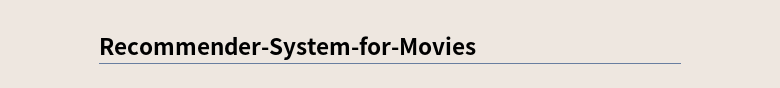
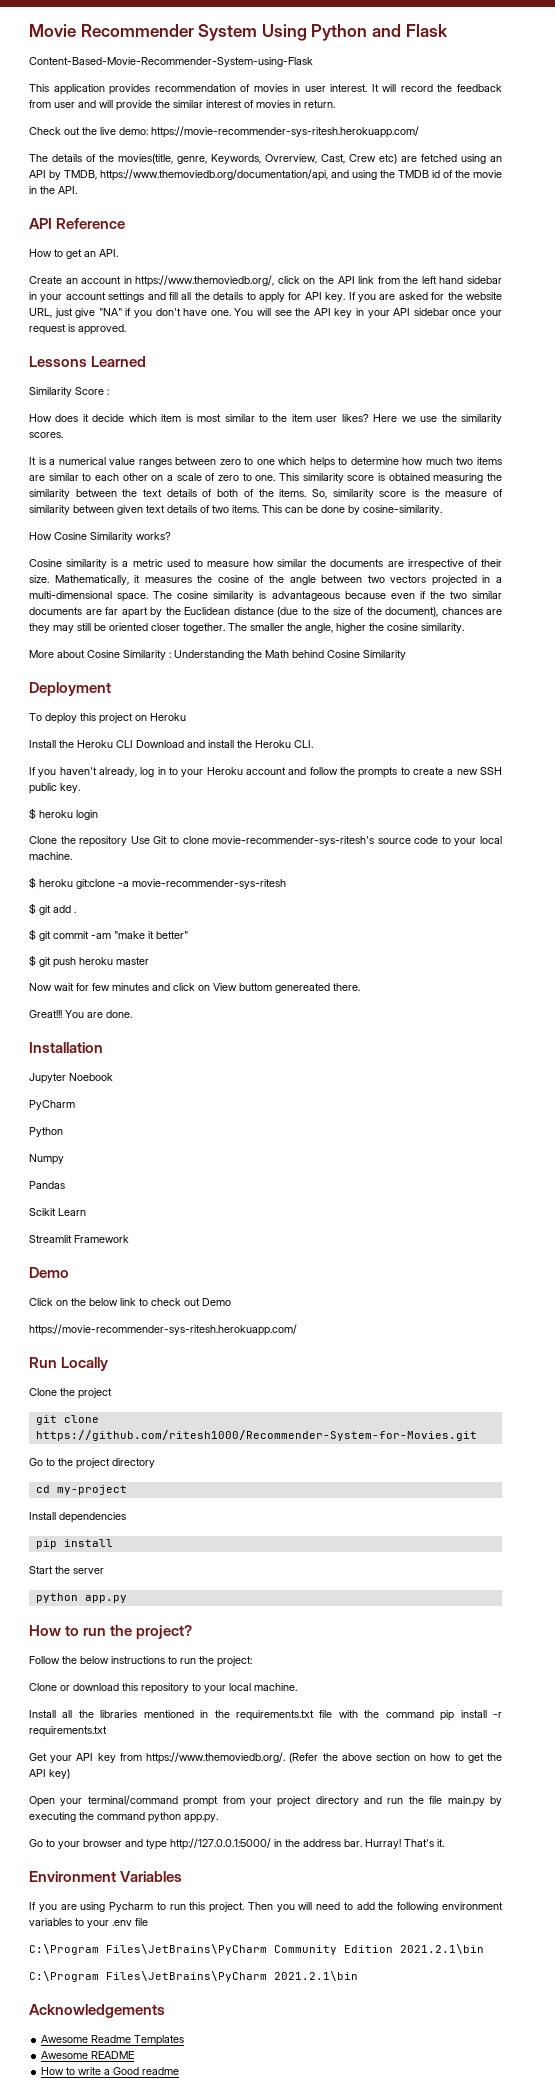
[99,36,476,60] Recommender-System-for-Movies -> [29,24,448,41] [29,57,313,67] [29,84,503,95] [29,100,335,111] [29,126,419,138] [29,154,502,164] [29,169,502,181] [29,186,77,194] [29,218,126,229] [29,249,118,259] [29,275,502,287] [29,292,502,303] [29,308,503,318] [29,324,126,335] [29,356,147,367] [29,387,109,397] [29,414,503,424] [29,432,63,438] [29,457,502,468] [29,473,503,483] [29,489,503,499] [29,505,442,515] [29,532,171,542] [29,559,502,570] [29,575,502,586] [29,591,502,602] [29,607,502,618] [29,623,464,633] [29,650,406,660] [29,682,111,696] [29,713,186,724] [29,740,313,748] [29,767,502,778] [29,783,80,794] [29,808,98,820] [29,836,502,847] [29,852,72,860] [29,877,286,889] [29,903,76,915] [29,929,188,941] [29,955,149,968] [29,983,360,993] [29,1010,132,1018] [29,1042,103,1053] [29,1073,113,1084] [29,1100,75,1110] [29,1127,63,1137] [29,1154,64,1165] [29,1181,65,1189] [29,1208,86,1216] [29,1235,129,1243] [29,1267,69,1278] [29,1298,231,1306] [29,1324,297,1336] [29,1357,109,1371] [29,1388,112,1399] [35,1415,99,1425] [35,1430,477,1441] [29,1458,155,1469] [35,1485,127,1495] [29,1512,126,1523] [35,1539,113,1549] [29,1566,104,1574] [35,1593,127,1603] [29,1625,193,1639] [29,1656,252,1667] [29,1683,297,1694] [29,1710,503,1721] [29,1726,107,1737] [29,1752,503,1764] [29,1769,70,1779] [29,1795,502,1807] [29,1812,218,1823] [29,1838,444,1850] [29,1871,183,1882] [29,1902,503,1913] [29,1918,148,1928] [29,1944,484,1955] [29,1971,358,1982] [29,2004,165,2018] [41,2035,185,2046] [41,2051,135,2059] [41,2067,180,2075] Movie Recommender System Using Python and Flask // Content-Based-Movie-Recommender-System-using-Flask // This application provides recommendation of movies in user interest. It will record the feedback from user and will provide the similar interest of movies in return. // Check out the live demo: https://movie-recommender-sys-ritesh.herokuapp.com/ // The details of the movies(title, genre, Keywords, Ovrerview, Cast, Crew etc) are fetched using an API by TMDB, https://www.themoviedb.org/documentation/api, and using the TMDB id of the movie in the API. // API Reference // How to get an API. // Create an account in https://www.themoviedb.org/, click on the API link from the left hand sidebar in your account settings and fill all the details to apply for API key. If you are asked for the website URL, just give "NA" if you don't have one. You will see the API key in your API sidebar once your request is approved. // Lessons Learned // Similarity Score : // How does it decide which item is most similar to the item user likes? Here we use the similarity scores. // It is a numerical value ranges between zero to one which helps to determine how much two items are similar to each other on a scale of zero to one. This similarity score is obtained measuring the similarity between the text details of both of the items. So, similarity score is the measure of similarity between given text details of two items. This can be done by cosine-similarity. // How Cosine Similarity works? // Cosine similarity is a metric used to measure how similar the documents are irrespective of their size. Mathematically, it measures the cosine of the angle between two vectors projected in a multi-dimensional space. The cosine similarity is advantageous because even if the two similar documents are far apart by the Euclidean distance (due to the size of the document), chances are they may still be oriented closer together. The smaller the angle, higher the cosine similarity. // More about Cosine Similarity : Understanding the Math behind Cosine Similarity // Deployment // To deploy this project on Heroku // Install the Heroku CLI Download and install the Heroku CLI. // If you haven't already, log in to your Heroku account and follow the prompts to create a new SSH public key. // $ heroku login // Clone the repository Use Git to clone movie-recommender-sys-ritesh's source code to your local machine. // $ heroku git:clone -a movie-recommender-sys-ritesh // $ git add . // $ git commit -am "make it better" // $ git push heroku master // Now wait for few minutes and click on View buttom genereated there. // Great!!! You are done. // Installation // Jupyter Noebook // PyCharm // Python // Numpy // Pandas // Scikit Learn // Streamlit Framework // Demo // Click on the below link to check out Demo // https://movie-recommender-sys-ritesh.herokuapp.com/ // Run Locally // Clone the project // git clone https://github.com/ritesh1000/Recommender-System-for-Movies.git // Go to the project directory // cd my-project // Install dependencies // pip install // Start the server // python app.py // How to run the project? // Follow the below instructions to run the project: // Clone or download this repository to your local machine. // Install all the libraries mentioned in the requirements.txt file with the command pip install -r requirements.txt // Get your API key from https://www.themoviedb.org/. (Refer the above section on how to get the API key) // Open your terminal/command prompt from your project directory and run the file main.py by executing the command python app.py. // Go to your browser and type http://127.0.0.1:5000/ in the address bar. Hurray! That's it. // Environment Variables // If you are using Pycharm to run this project. Then you will need to add the following environment variables to your .env file // C:\Program Files\JetBrains\PyCharm Community Edition 2021.2.1\bin // C:\Program Files\JetBrains\PyCharm 2021.2.1\bin // Acknowledgements // Awesome Readme Templates // Awesome README // How to write a Good readme

